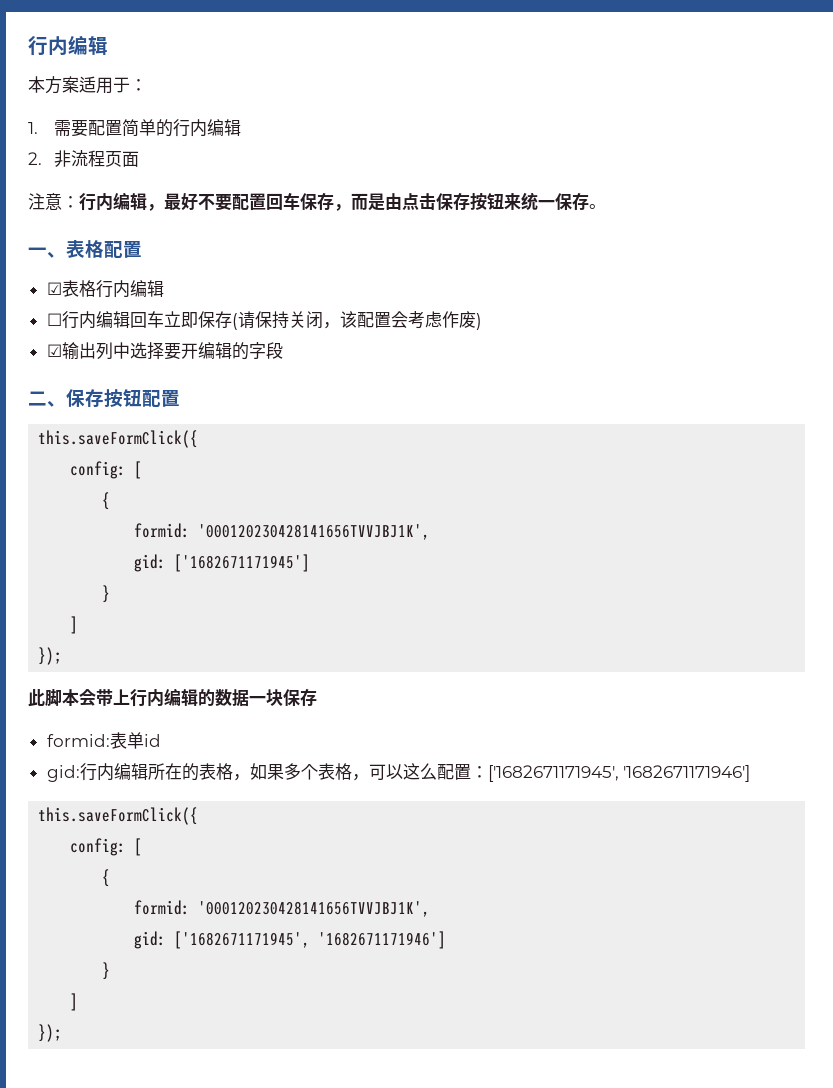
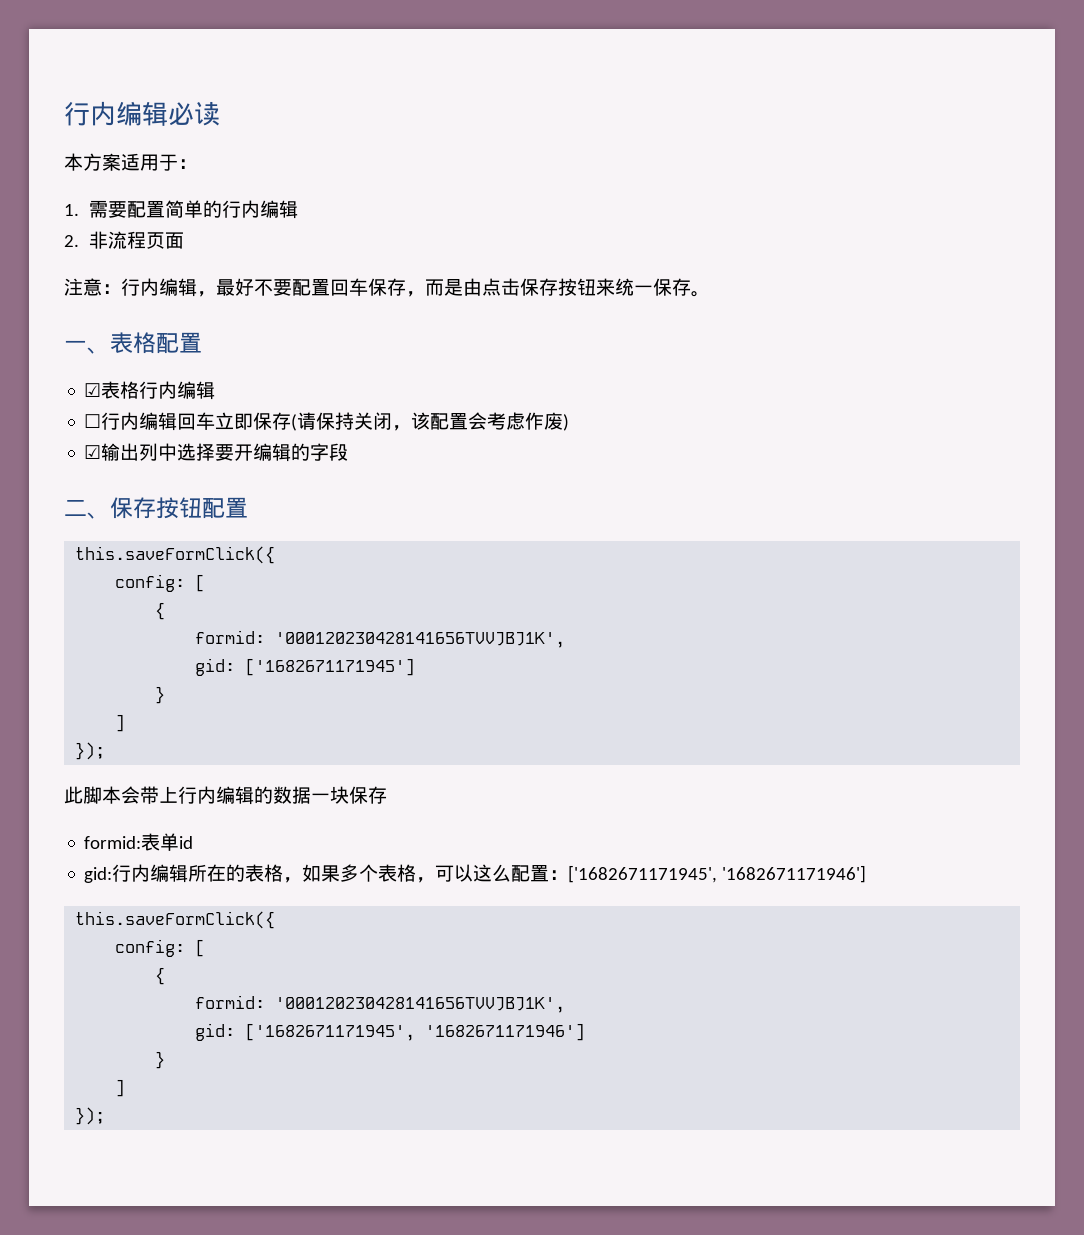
[28,35,108,56] 行内编辑 -> [64,101,220,126] 行内编辑必读

